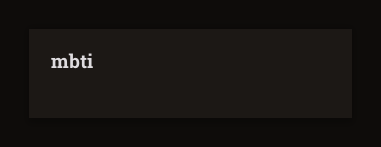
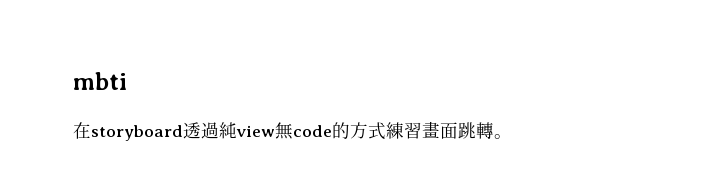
(93, 61) none -> [73,121,512,141] // 在storyboard透過純view無code的方式練習畫面跳轉。

